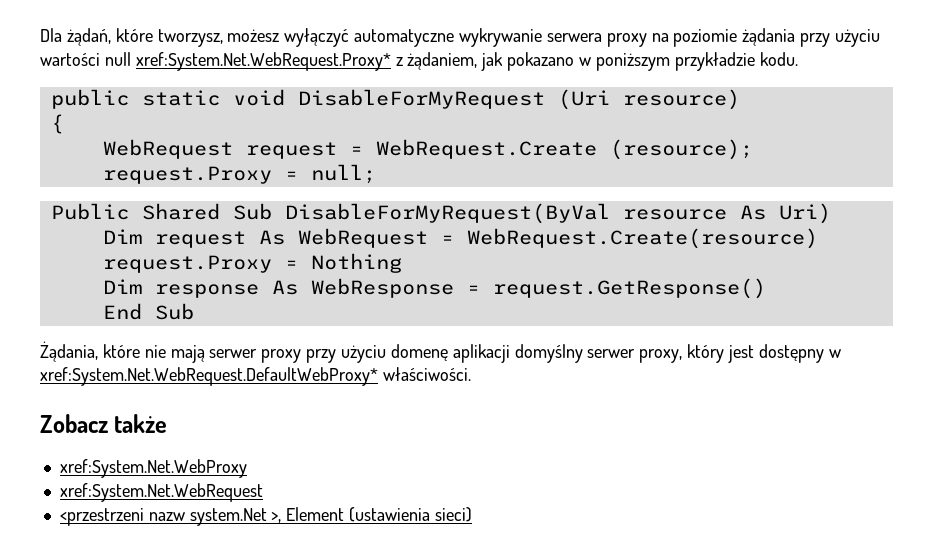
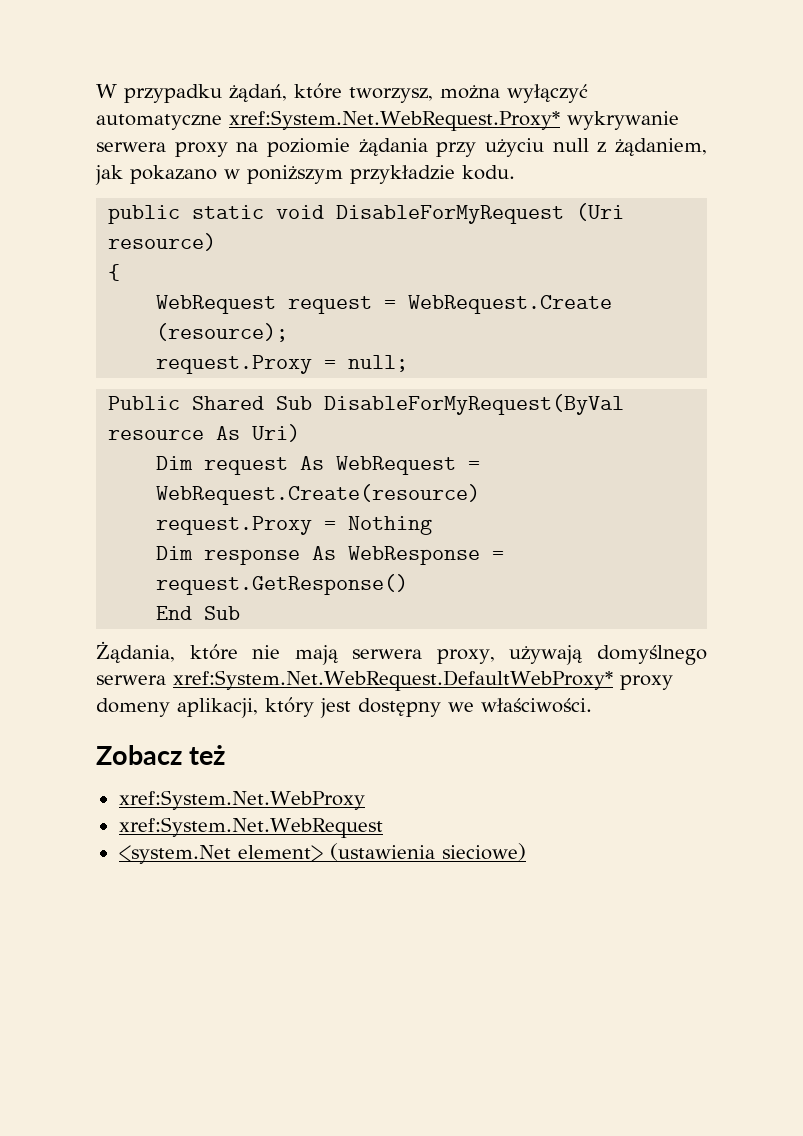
[40,28,62,42] Dla -> [96,84,222,103] W przypadku
[227,29,280,42] możesz -> [440,85,500,99] można
(455, 38) none -> [229,110,560,131] xref:System.Net.WebRequest.Proxy*
[40,52,391,71] wartości null xref:System.Net.WebRequest.Proxy* -> [552,138,589,152] null
[209,344,683,363] serwer proxy przy użyciu domenę aplikacji domyślny serwer proxy, -> [352,645,707,665] [96,670,673,691] [96,698,258,718] serwera proxy, używają domyślnego serwera xref:System.Net.WebRequest.DefaultWebProxy* proxy domeny aplikacji,
[828,349,841,358] [40,367,378,386] w xref:System.Net.WebRequest.DefaultWebProxy* -> [448,702,474,712] we
[114,414,168,433] także -> [189,745,226,765] też
[59,507,472,526] <przestrzeni nazw system.Net >, Element (ustawienia sieci) -> [118,843,526,864] <system.Net element> (ustawienia sieciowe)

